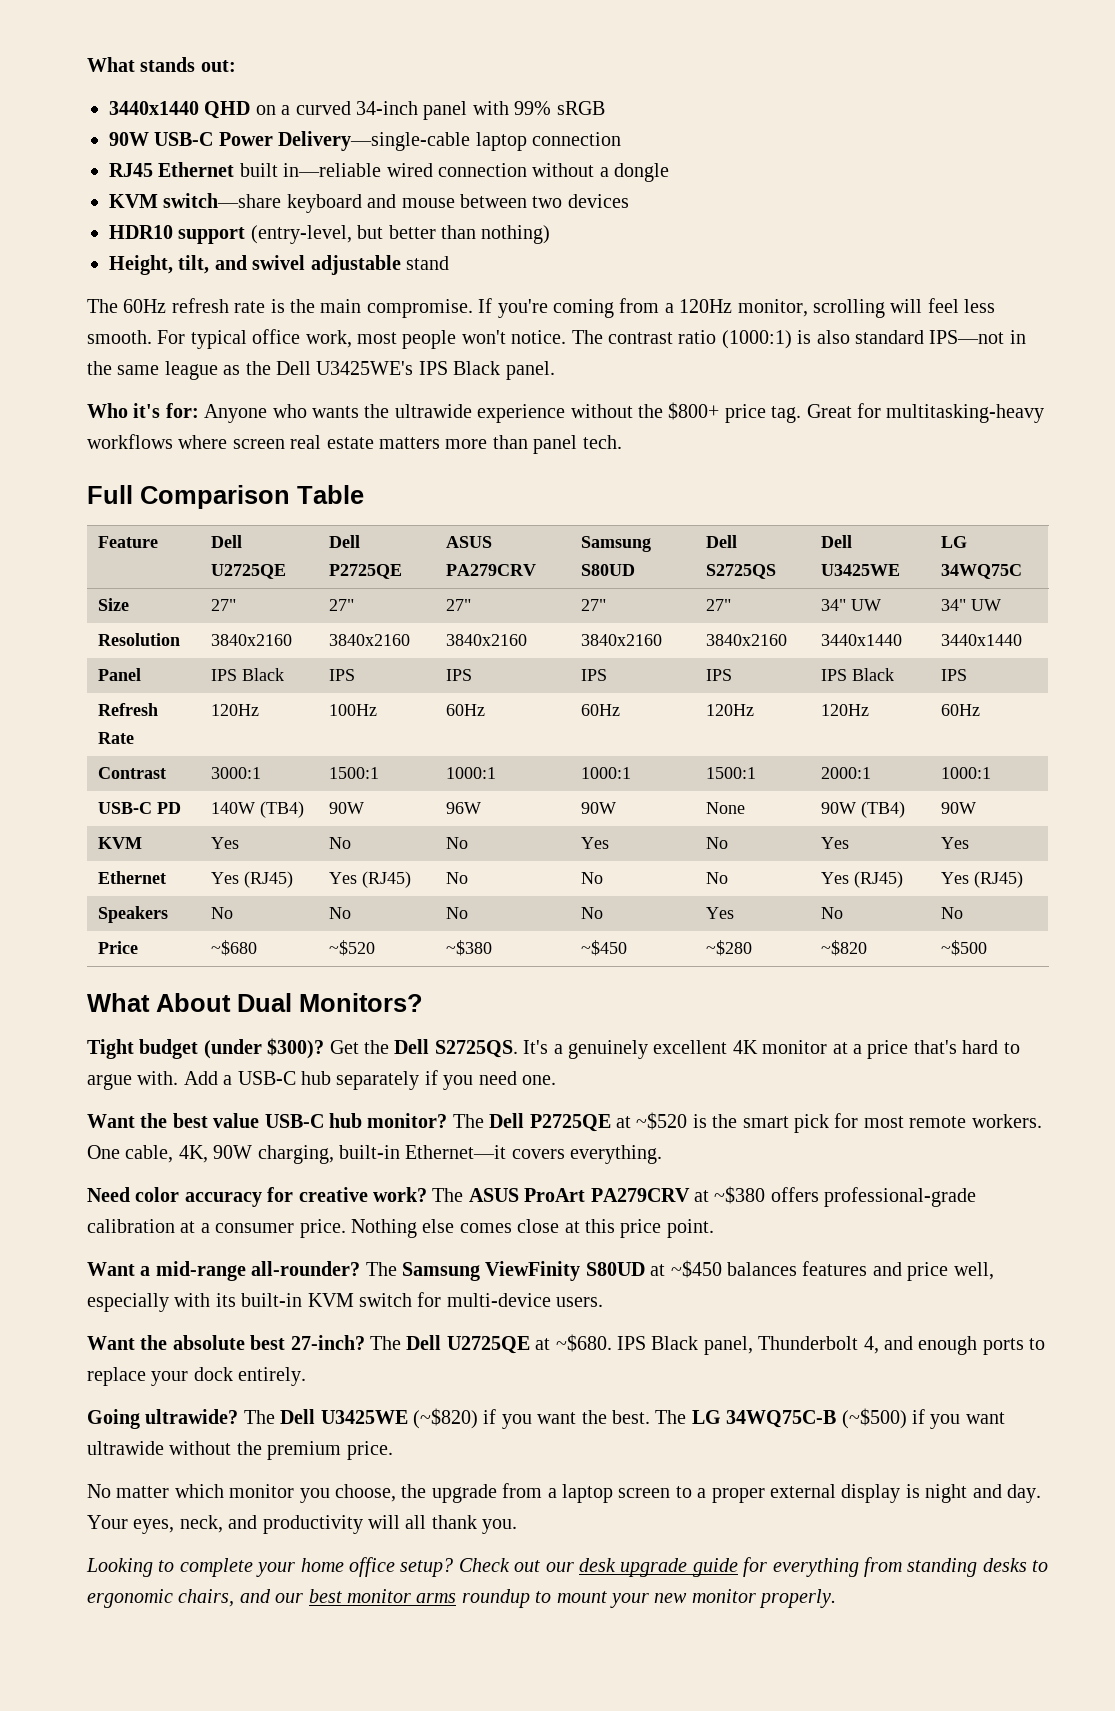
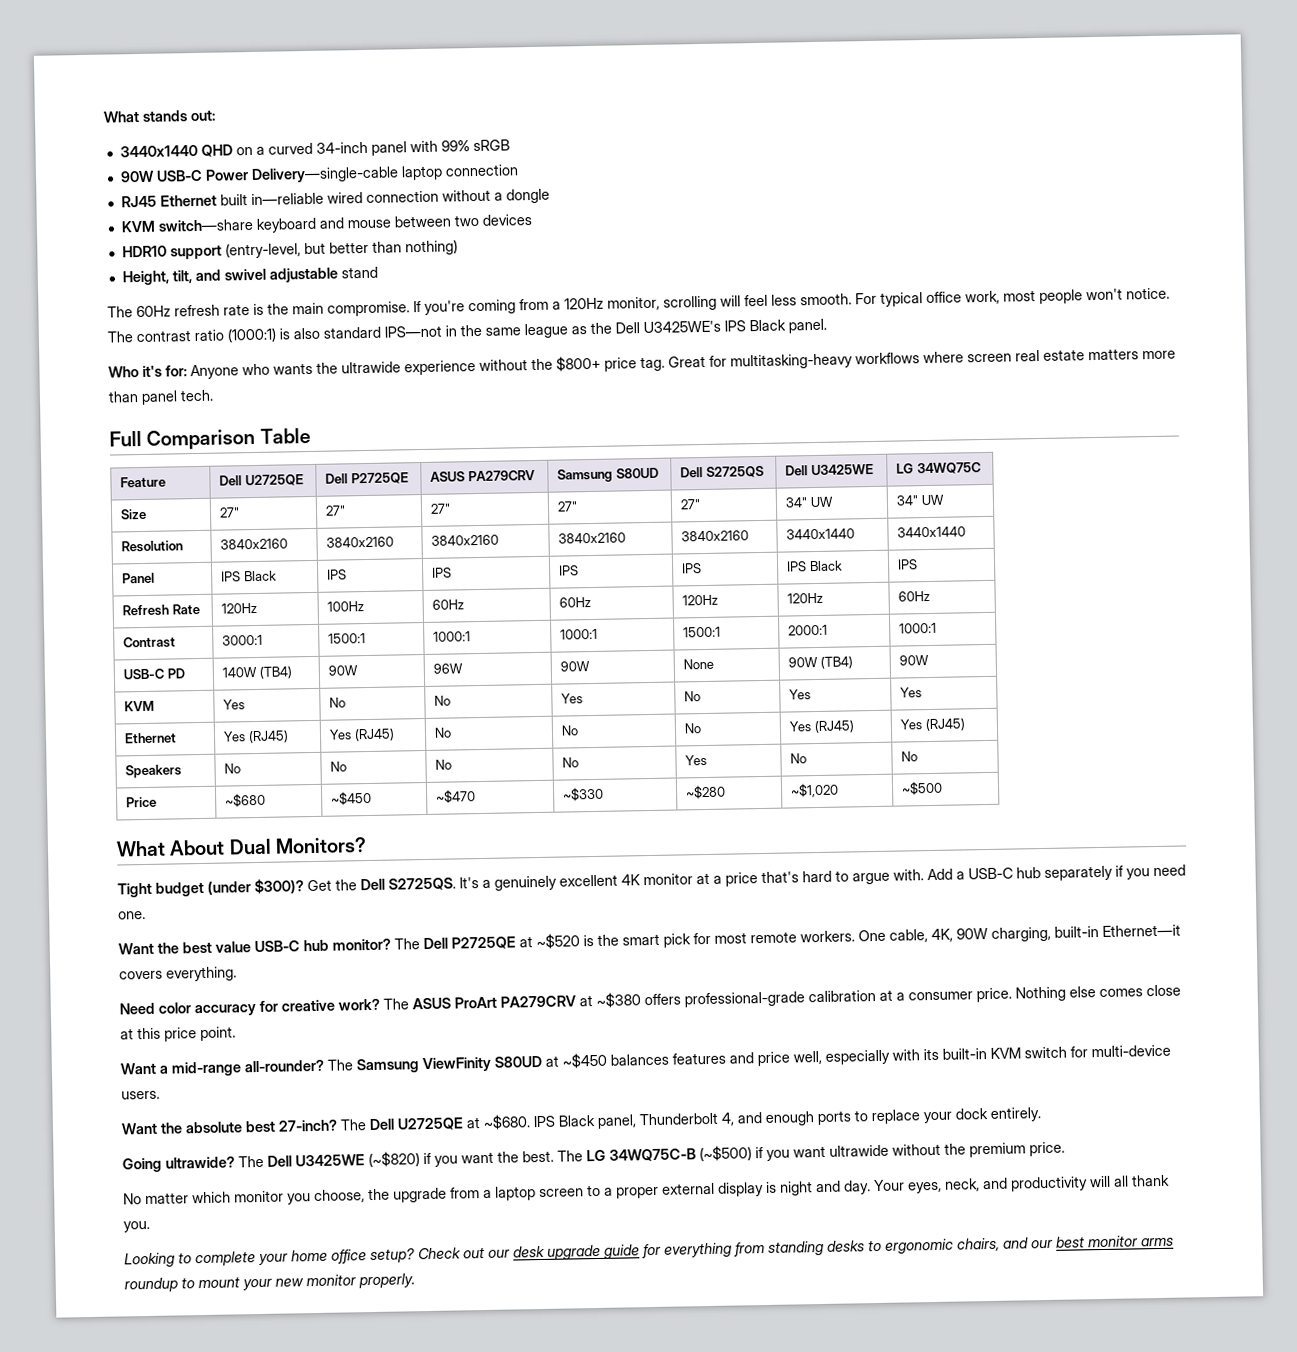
[329,940,376,956] [446,940,493,956] [581,940,628,956] ~$520 | ~$380 | ~$450 -> [331,790,373,806] [435,789,477,804] [562,786,605,802] ~$450 | ~$470 | ~$330
[821,940,868,956] ~$820 -> [790,782,840,798] ~$1,020

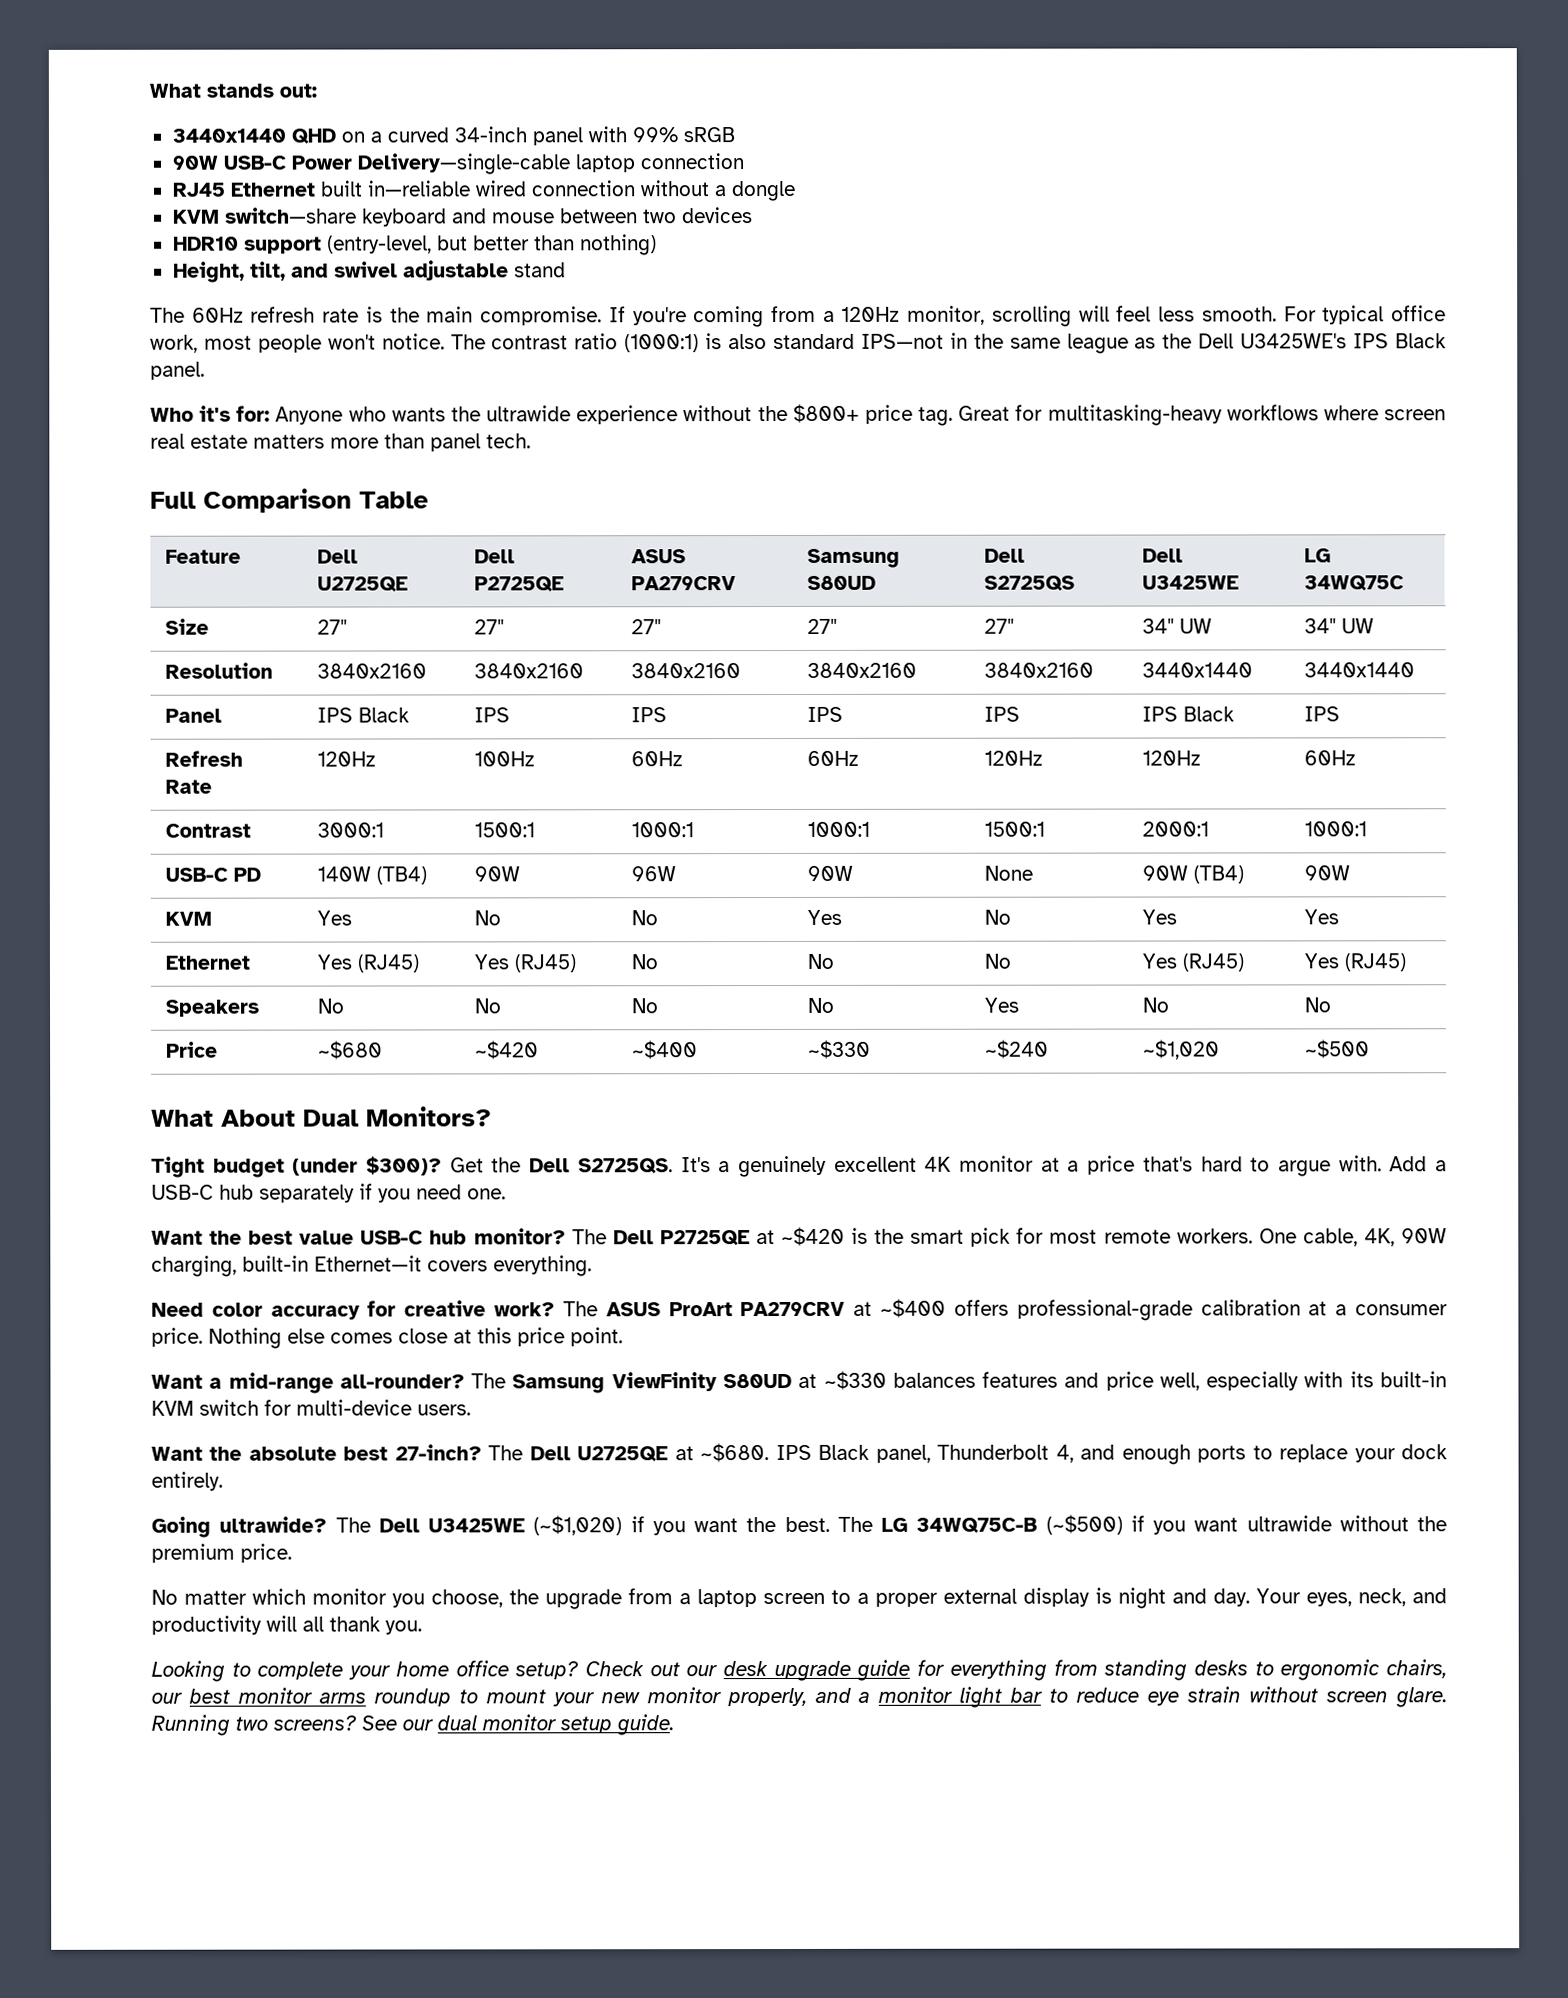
[331,790,373,806] [435,789,477,804] ~$450 | ~$470 -> [474,1040,539,1060] [631,1040,698,1060] ~$420 | ~$400
[685,784,727,800] ~$280 -> [984,1039,1049,1059] ~$240
[536,933,580,950] ~$520 -> [780,1226,845,1247] ~$420
[596,992,641,1008] ~$380 -> [880,1298,947,1318] ~$400
[562,1052,607,1069] ~$450 -> [823,1370,887,1390] ~$330
[368,1151,420,1168] (~$820) -> [533,1515,623,1536] (~$1,020)
[1003,1237,1029,1249] and -> (1448, 1669) none
[358,1273,415,1289] properly. -> [726,1686,1448,1708] [151,1714,674,1736] properly, and a monitor light bar to reduce eye strain without screen glare. Running two screens? See our dual monitor setup guide.

